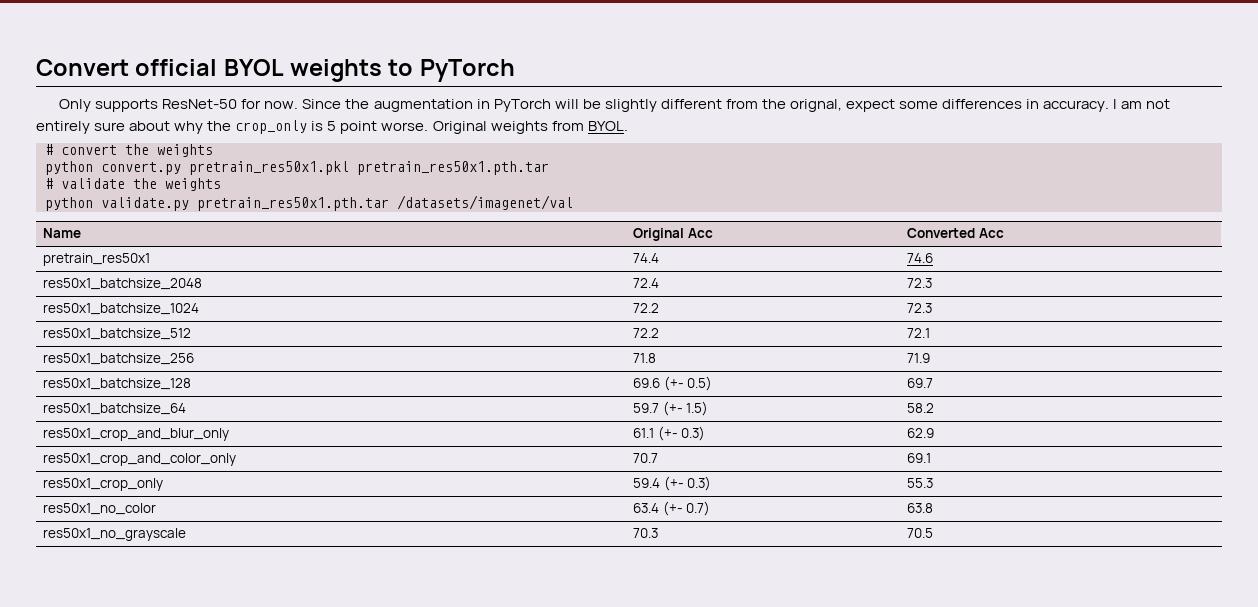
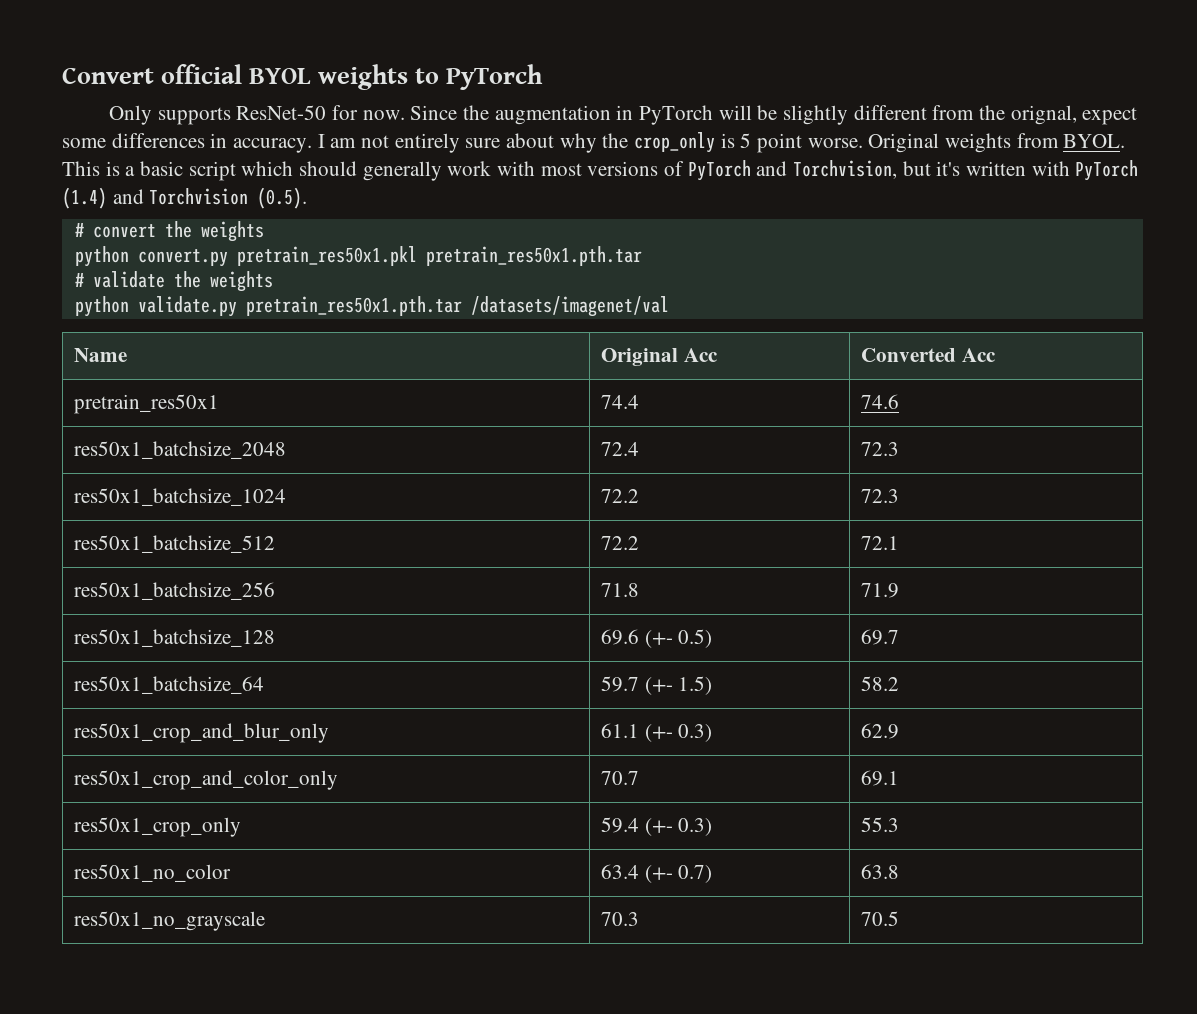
(628, 126) none -> [62,160,1139,181] [62,187,308,209] This is a basic script which should generally work with most versions of PyTorch and Torchvision, but it's written with PyTorch (1.4) and Torchvision (0.5).

